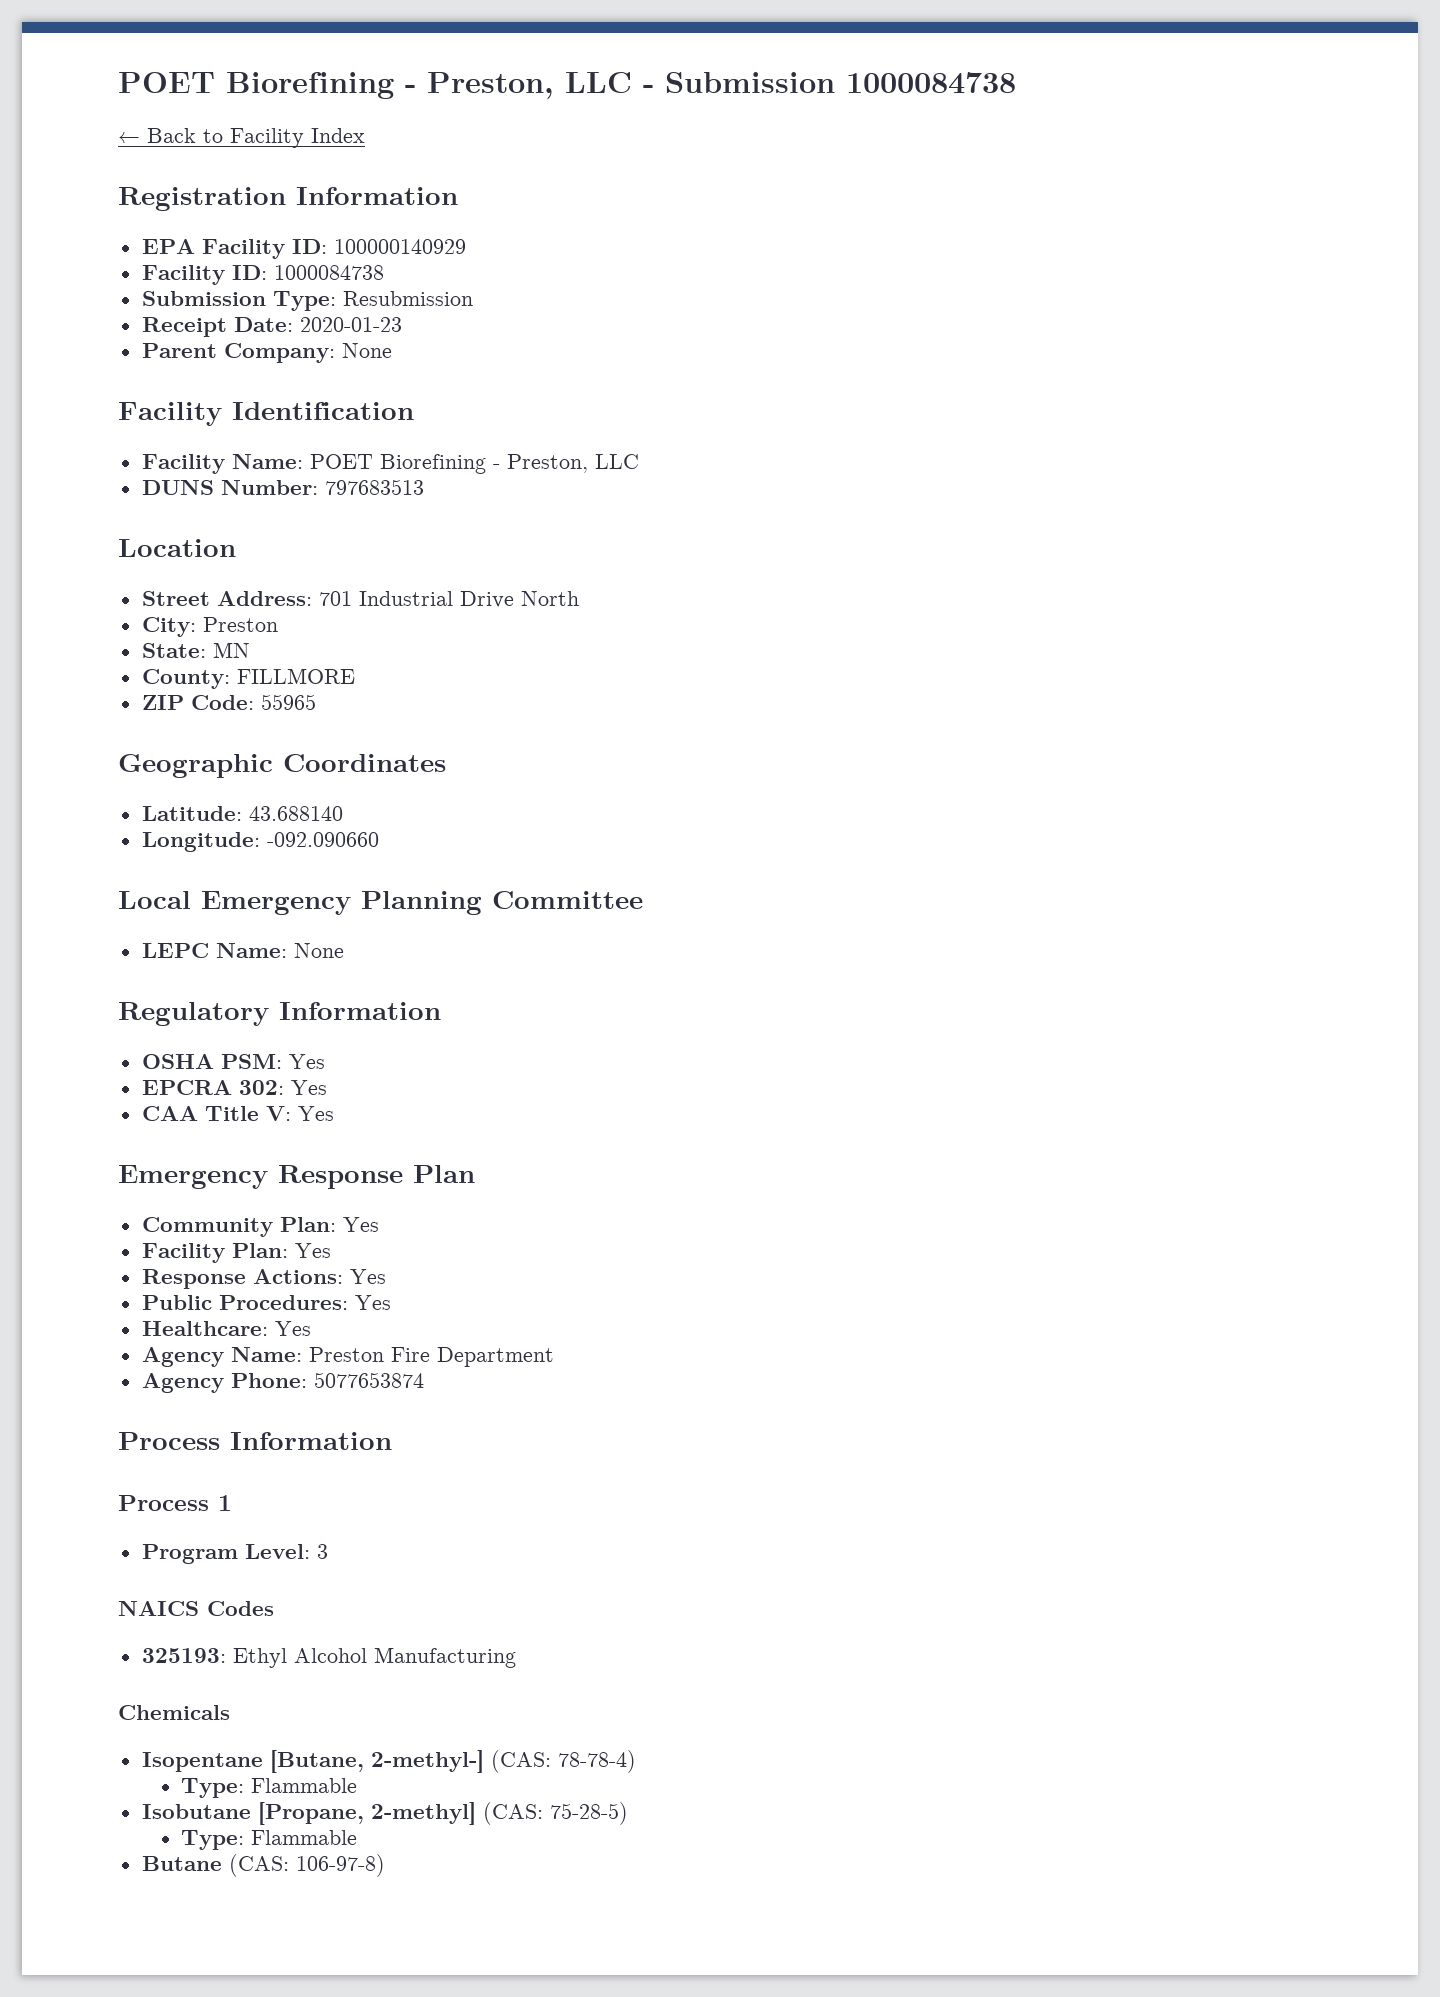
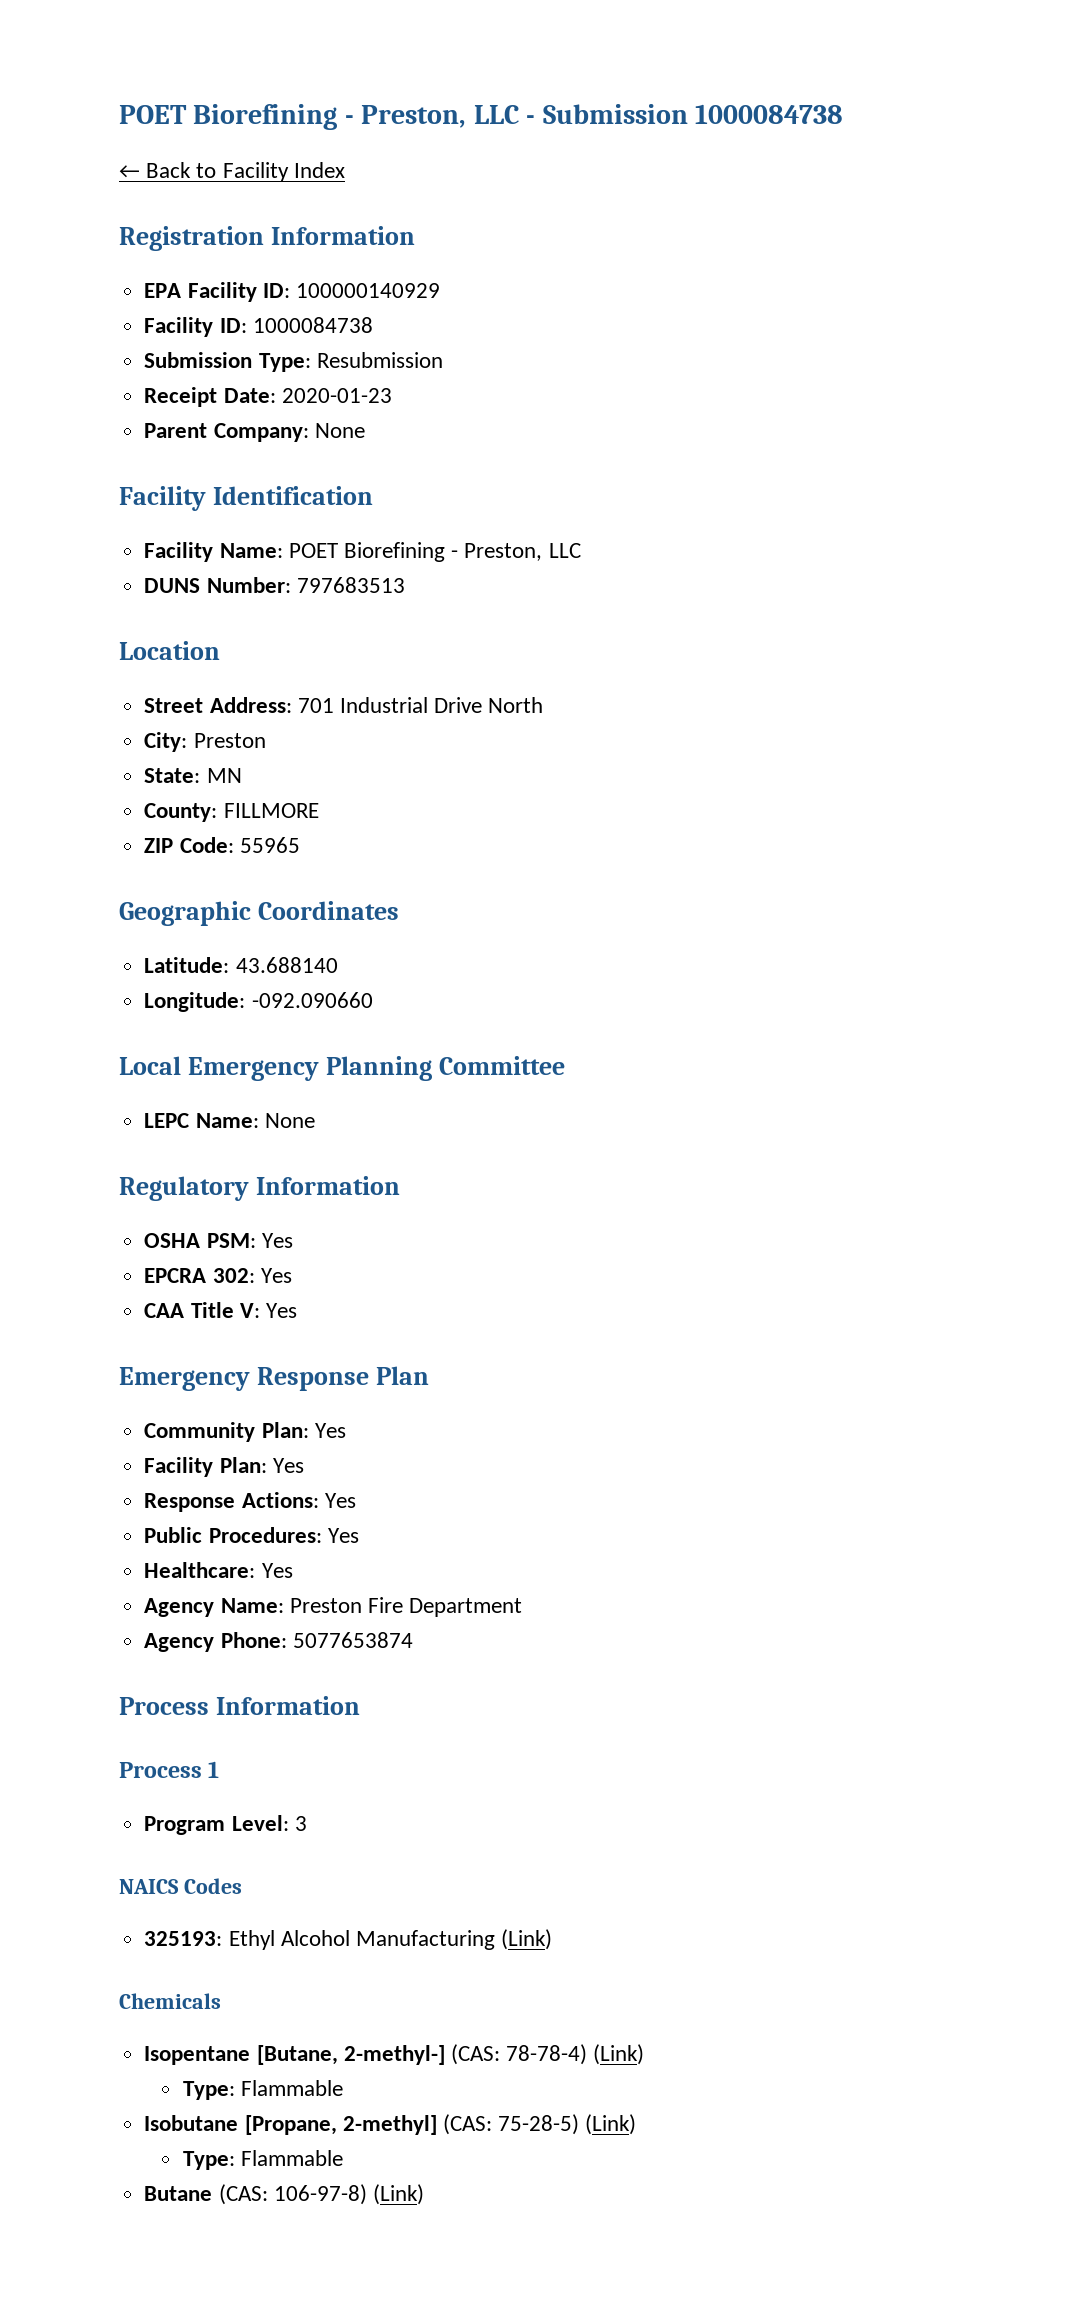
(516, 1657) none -> [501,1929,553,1950] (Link)
(636, 1761) none -> [593,2044,645,2065] (Link)
(628, 1813) none -> [585,2114,637,2135] (Link)
(385, 1865) none -> [372,2184,424,2205] (Link)

